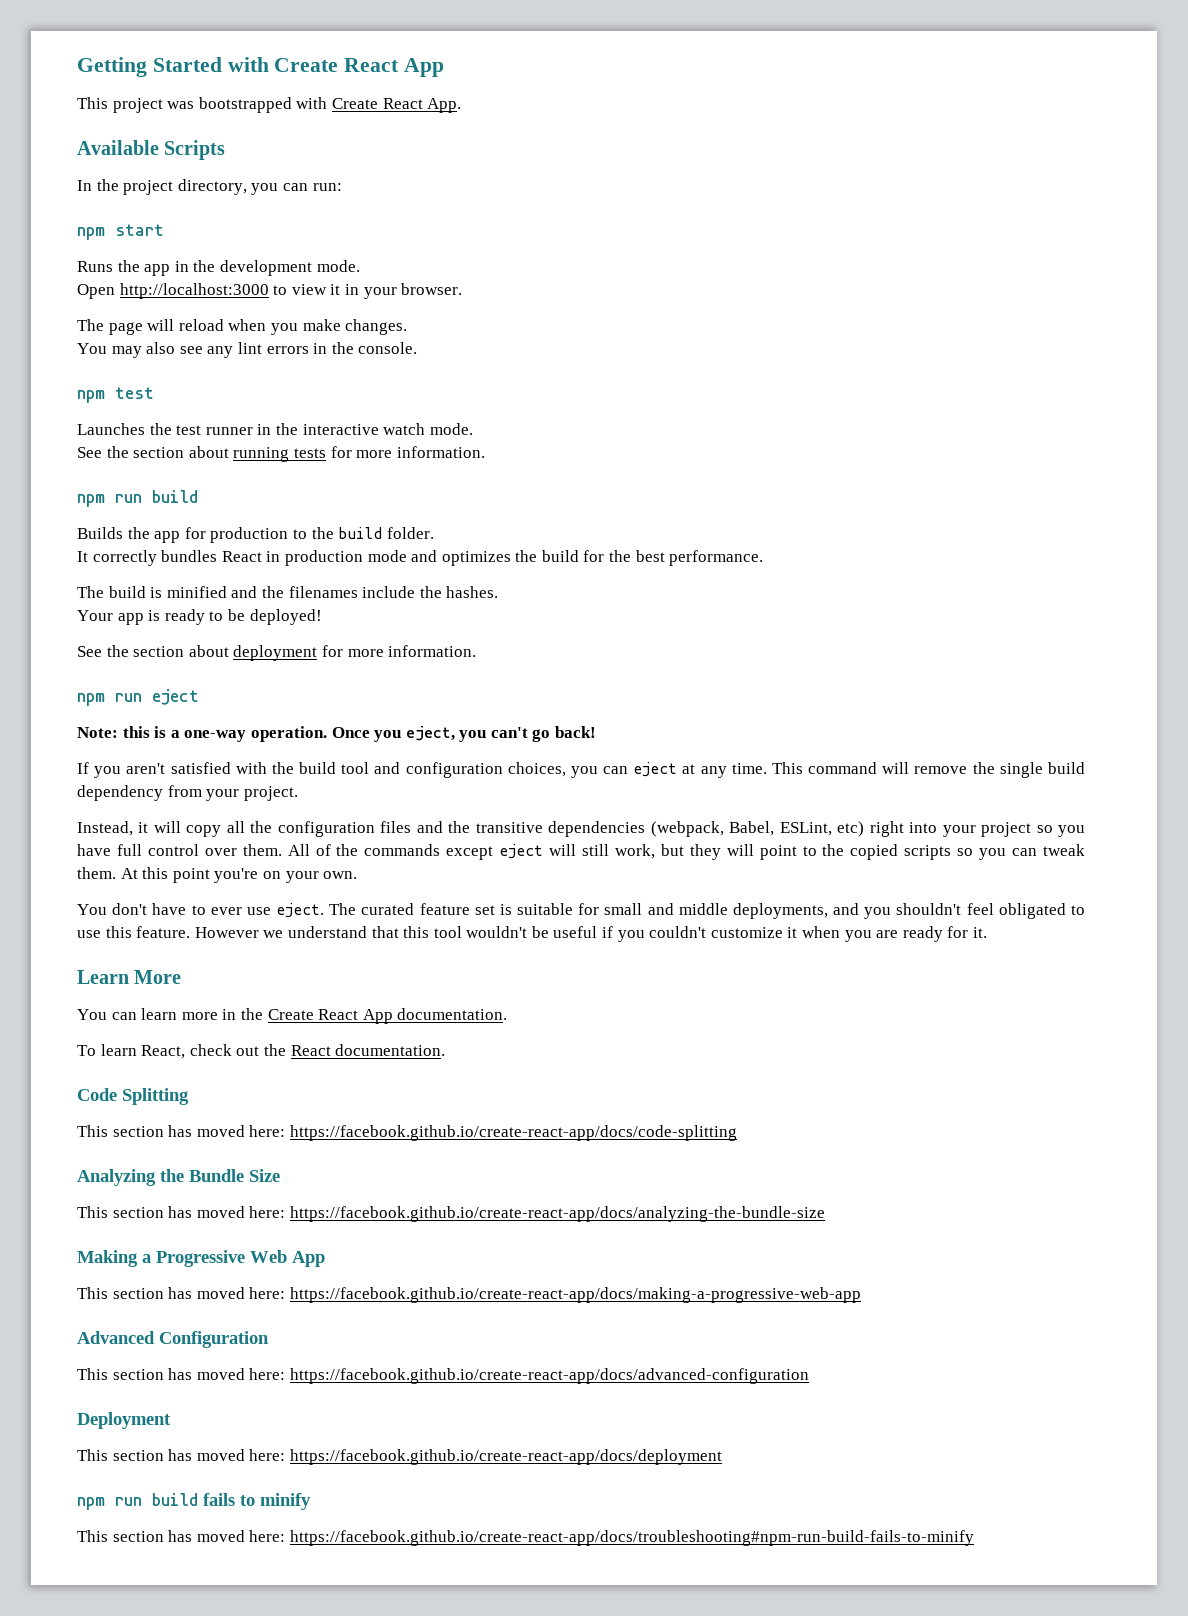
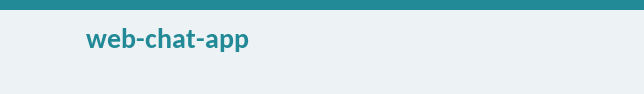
[77,57,445,77] [77,97,462,113] [77,140,226,160] [77,179,342,195] [77,224,164,240] [77,260,360,276] [77,283,463,299] [77,319,408,335] [77,342,418,358] [77,387,154,403] [77,423,473,435] [77,446,485,462] [77,490,198,507] [77,527,434,543] [77,550,764,566] [77,586,499,598] [77,609,322,625] [77,645,477,661] [77,689,199,706] [77,726,597,742] [77,762,1085,778] [77,785,298,801] [77,821,1085,837] [77,844,1085,860] [77,867,358,883] [77,903,1085,919] [77,926,987,942] [77,970,182,984] [77,1008,508,1024] [77,1044,446,1059] [77,1088,189,1105] [77,1125,737,1141] [77,1169,280,1186] [77,1206,825,1222] [77,1250,325,1267] [77,1287,861,1303] [77,1331,269,1348] [77,1368,809,1384] [77,1412,171,1429] [77,1449,722,1465] [77,1493,311,1510] [77,1530,974,1546] Getting Started with Create React App // This project was bootstrapped with Create React App. // Available Scripts // In the project directory, you can run: // npm start // Runs the app in the development mode. // Open http://localhost:3000 to view it in your browser. // The page will reload when you make changes. // You may also see any lint errors in the console. // npm test // Launches the test runner in the interactive watch mode. // See the section about running tests for more information. // npm run build // Builds the app for production to the build folder. // It correctly bundles React in production mode and optimizes the build for the best performance. // The build is minified and the filenames include the hashes. // Your app is ready to be deployed! // See the section about deployment for more information. // npm run eject // Note: this is a one-way operation. Once you eject, you can't go back! // If you aren't satisfied with the build tool and configuration choices, you can eject at any time. This command will remove the single build dependency from your project. // Instead, it will copy all the configuration files and the transitive dependencies (webpack, Babel, ESLint, etc) right into your project so you have full control over them. All of the commands except eject will still work, but they will point to the copied scripts so you can tweak them. At this point you're on your own. // You don't have to ever use eject. The curated feature set is suitable for small and middle deployments, and you shouldn't feel obligated to use this feature. However we understand that this tool wouldn't be useful if you couldn't customize it when you are ready for it. // Learn More // You can learn more in the Create React App documentation. // To learn React, check out the React documentation. // Code Splitting // This section has moved here: https://facebook.github.io/create-react-app/docs/code-splitting // Analyzing the Bundle Size // This section has moved here: https://facebook.github.io/create-react-app/docs/analyzing-the-bundle-size // Making a Progressive Web App // This section has moved here: https://facebook.github.io/create-react-app/docs/making-a-progressive-web-app // Advanced Configuration // This section has moved here: https://facebook.github.io/create-react-app/docs/advanced-configuration // Deployment // This section has moved here: https://facebook.github.io/create-react-app/docs/deployment // npm run build fails to minify // This section has moved here: https://facebook.github.io/create-react-app/docs/troubleshooting#npm-run-build-fails-to-minify -> [86,28,249,52] web-chat-app

